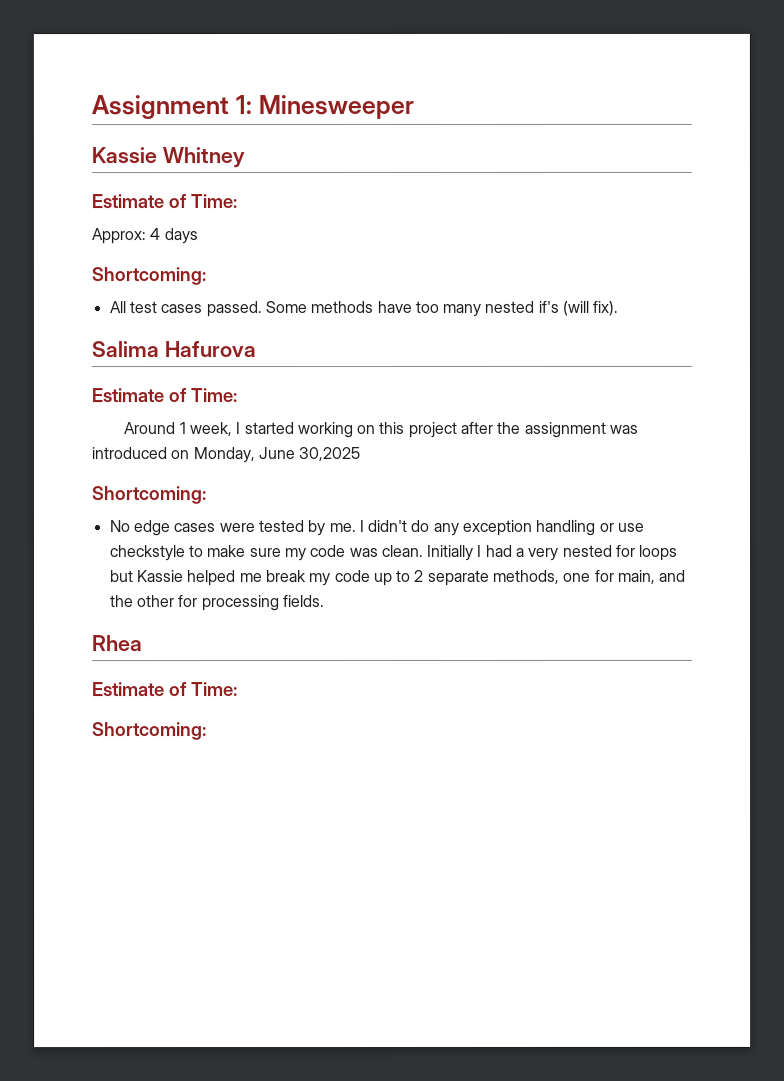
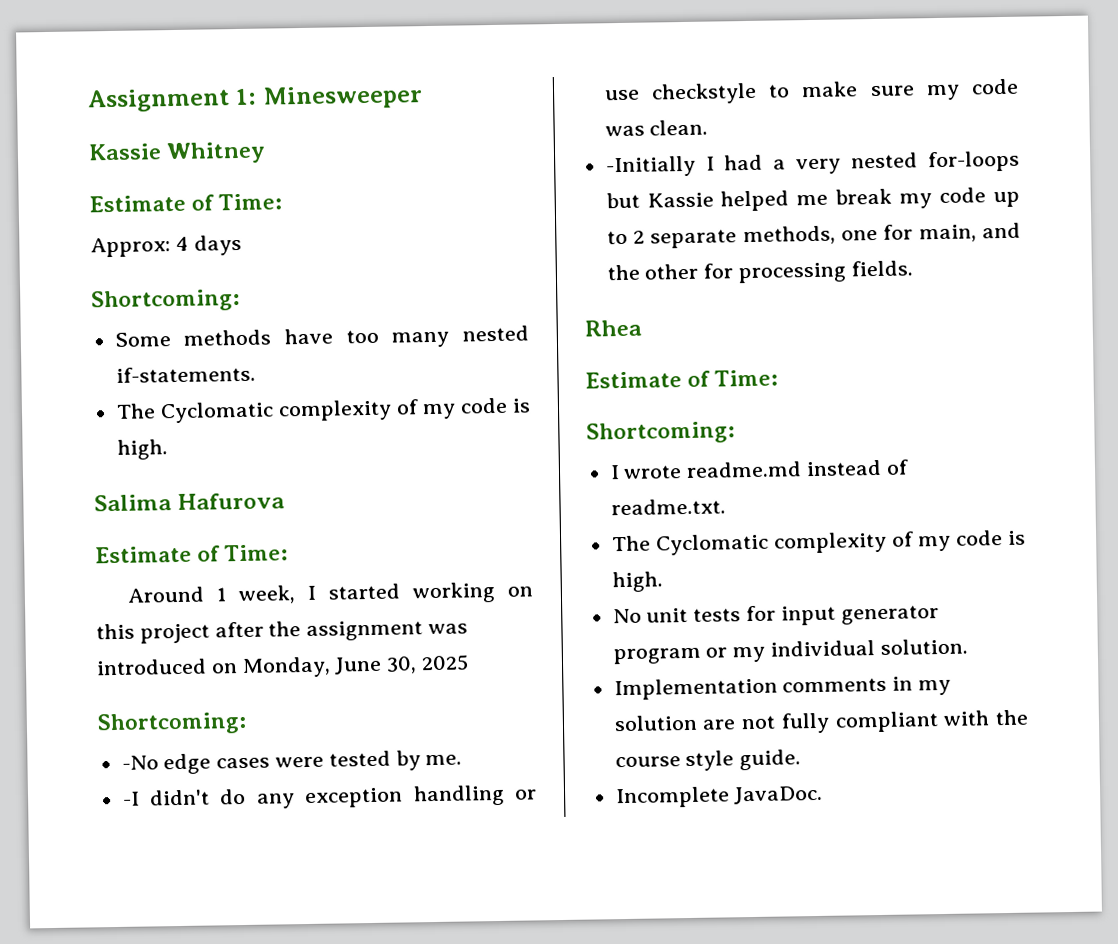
[108,301,262,318] All test cases passed. -> (240, 301) none
[537,300,619,316] if's (will fix). -> [115,365,256,383] [115,397,531,424] [116,439,168,460] if-statements. // The Cyclomatic complexity of my code is high.
[298,447,361,462] [91,486,206,505] [108,520,130,533] 30,2025 // Shortcoming: // No -> [386,654,470,674] [97,711,247,736] [121,755,159,770] 30, 2025 // Shortcoming: // -No
[358,520,364,533] I -> [121,791,140,806] // -I
[427,544,475,561] Initially -> [605,155,696,178] // -Initially
[616,544,679,561] for loops -> [928,150,1020,173] for-loops
(207, 731) none -> [609,459,909,480] [610,498,726,516] [611,530,1026,556] [611,571,663,593] [612,605,939,626] [612,638,968,665] [613,676,952,701] [613,709,1029,734] [614,749,802,772] [614,785,824,809] // I wrote readme.md instead of readme.txt. // The Cyclomatic complexity of my code is high. // No unit tests for input generator program or my individual solution. // Implementation comments in my solution are not fully compliant with the course style guide. // Incomplete JavaDoc.

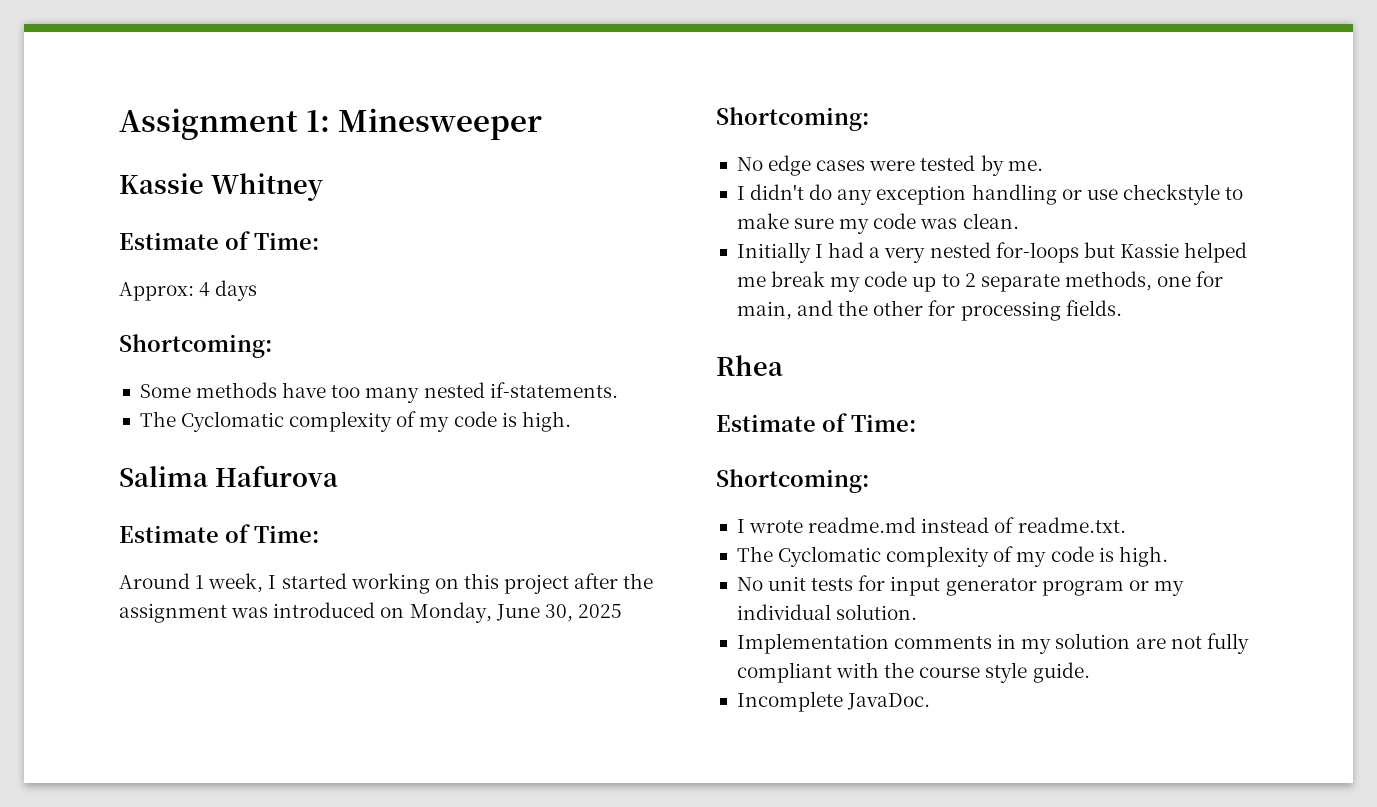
[121,755,159,770] -No -> [736,157,763,171] No
[121,791,140,806] -I -> [736,186,745,200] I
[605,155,696,178] -Initially -> [736,242,811,263] Initially

